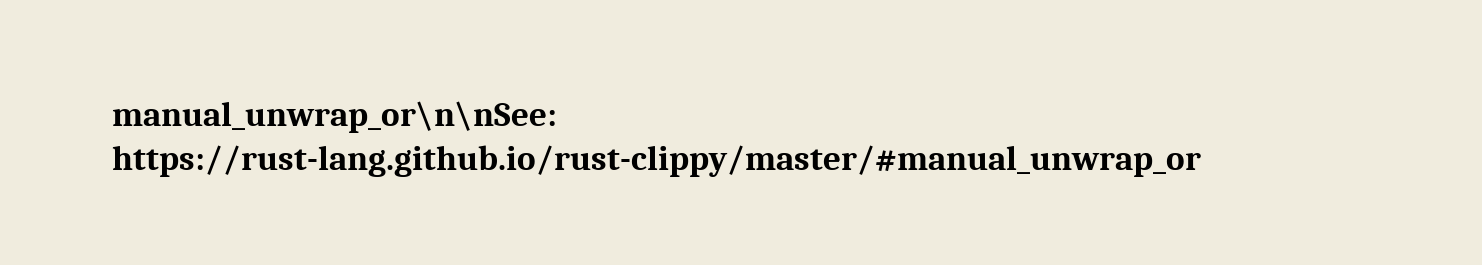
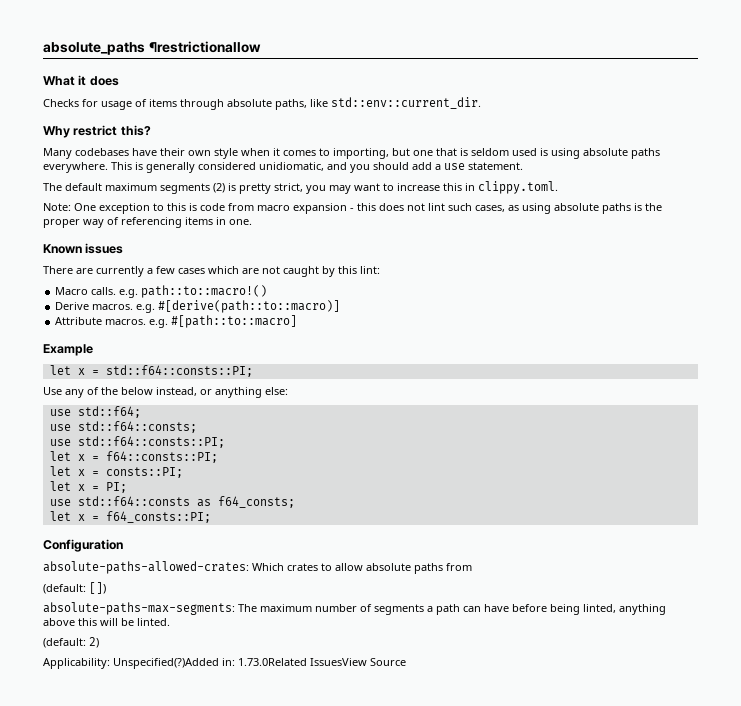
[112,101,557,133] [112,145,1201,177] manual_unwrap_or\n\nSee: https://rust-lang.github.io/rust-clippy/master/#manual_unwrap_or -> [43,41,261,55] [43,75,119,86] [43,97,481,110] [43,125,151,138] [43,148,660,159] [43,162,523,173] [43,181,558,194] [43,203,662,214] [43,217,252,228] [43,243,124,254] [43,266,380,277] [55,285,268,298] [55,300,341,313] [55,315,298,328] [43,344,93,356] [49,365,253,377] [43,387,288,398] [49,406,141,418] [49,421,197,433] [49,436,225,448] [49,451,218,463] [49,466,183,478] [49,481,127,493] [49,496,295,508] [49,511,211,523] [43,539,123,552] [43,561,472,574] [43,582,106,594] [43,602,666,615] [43,618,170,626] [43,637,99,648] [43,658,406,669] absolute_paths ¶restrictionallow // What it does // Checks for usage of items through absolute paths, like std::env::current_dir. // Why restrict this? // Many codebases have their own style when it comes to importing, but one that is seldom used is using absolute paths everywhere. This is generally considered unidiomatic, and you should add a use statement. // The default maximum segments (2) is pretty strict, you may want to increase this in clippy.toml. // Note: One exception to this is code from macro expansion - this does not lint such cases, as using absolute paths is the proper way of referencing items in one. // Known issues // There are currently a few cases which are not caught by this lint: // Macro calls. e.g. path::to::macro!() // Derive macros. e.g. #[derive(path::to::macro)] // Attribute macros. e.g. #[path::to::macro] // Example // let x = std::f64::consts::PI; // Use any of the below instead, or anything else: // use std::f64; // use std::f64::consts; // use std::f64::consts::PI; // let x = f64::consts::PI; // let x = consts::PI; // let x = PI; // use std::f64::consts as f64_consts; // let x = f64_consts::PI; // Configuration // absolute-paths-allowed-crates: Which crates to allow absolute paths from // (default: []) // absolute-paths-max-segments: The maximum number of segments a path can have before being linted, anything above this will be linted. // (default: 2) // Applicability: Unspecified(?)Added in: 1.73.0Related IssuesView Source

